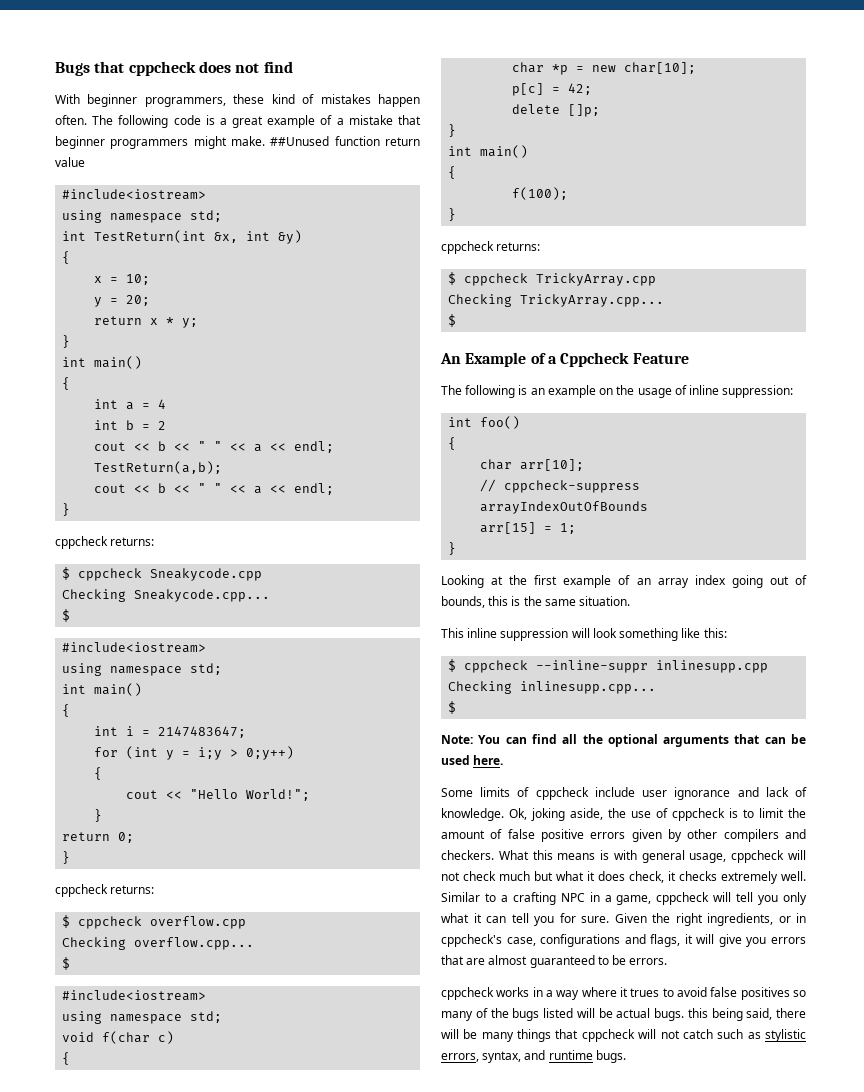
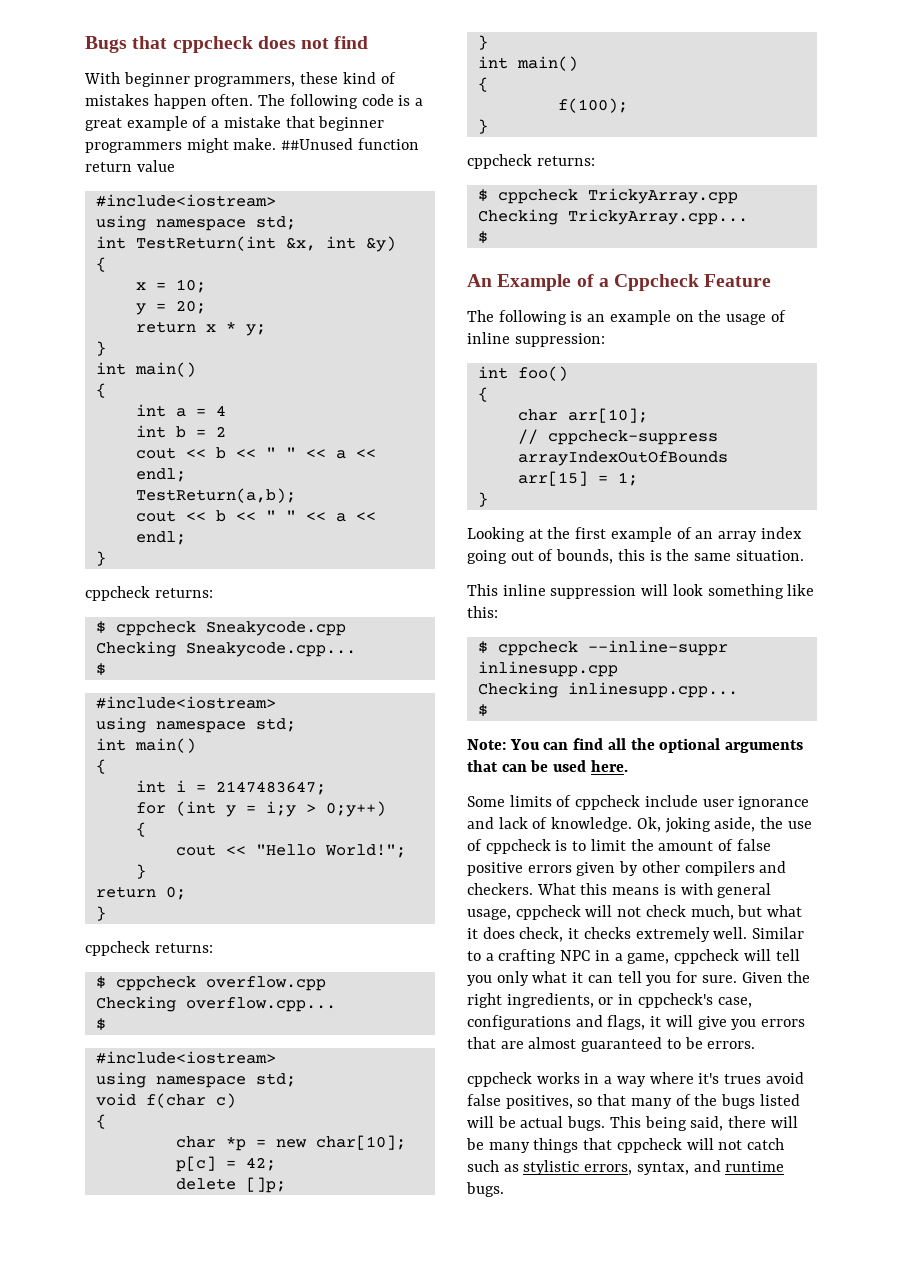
[499,871,530,881] much -> [690,905,734,920] much,
[620,987,806,1000] it trues to avoid false positives so -> [698,1072,804,1084] [467,1094,627,1109] it's trues avoid false positives, so that
[687,1008,708,1018] this -> [609,1116,641,1128] This

